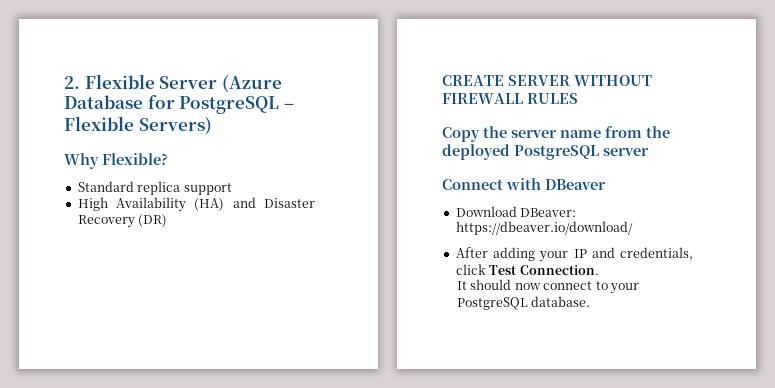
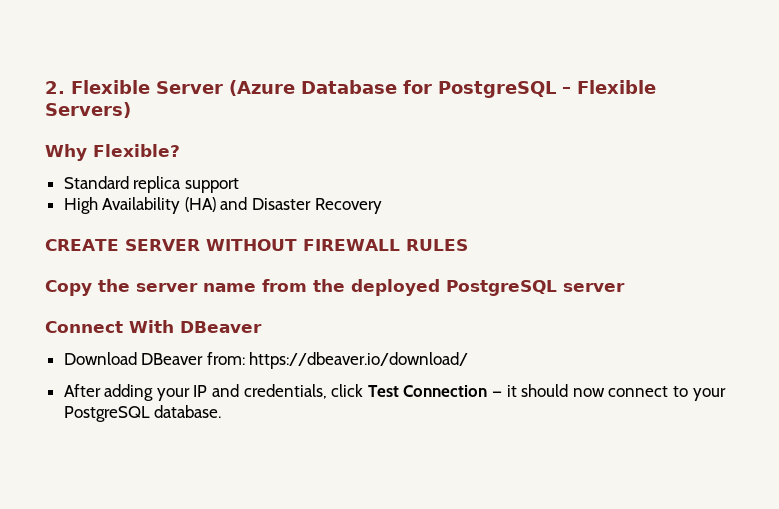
[138,214,168,227] (DR) -> (382, 206) none
[506,178,541,190] with -> [129,320,174,333] With
[520,208,577,217] DBeaver: -> [141,352,245,365] DBeaver from:
[519,265,599,275] [457,281,468,290] Connection. // It -> [403,385,517,397] Connection — it

